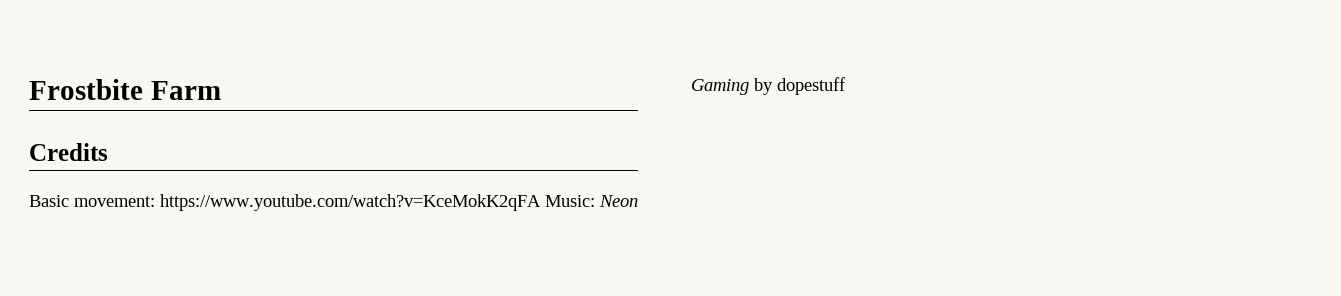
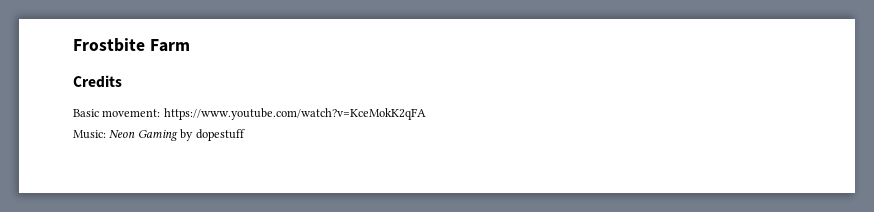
(541, 202) none -> (426, 114) //

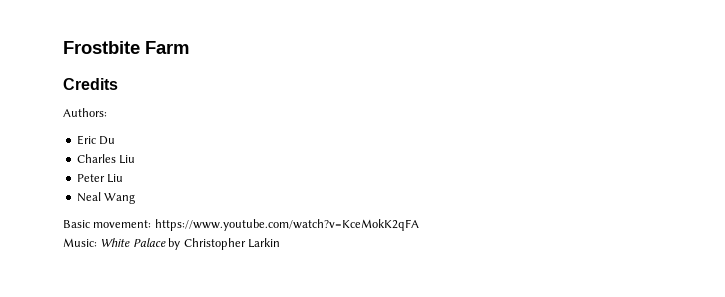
(122, 81) none -> [63,108,107,117] [76,135,116,145] [76,154,136,164] [76,174,124,183] [76,192,136,204] // Authors: // Eric Du // Charles Liu // Peter Liu // Neal Wang
[109,129,245,141] Neon Gaming by dopestuff -> [100,238,280,250] White Palace by Christopher Larkin

